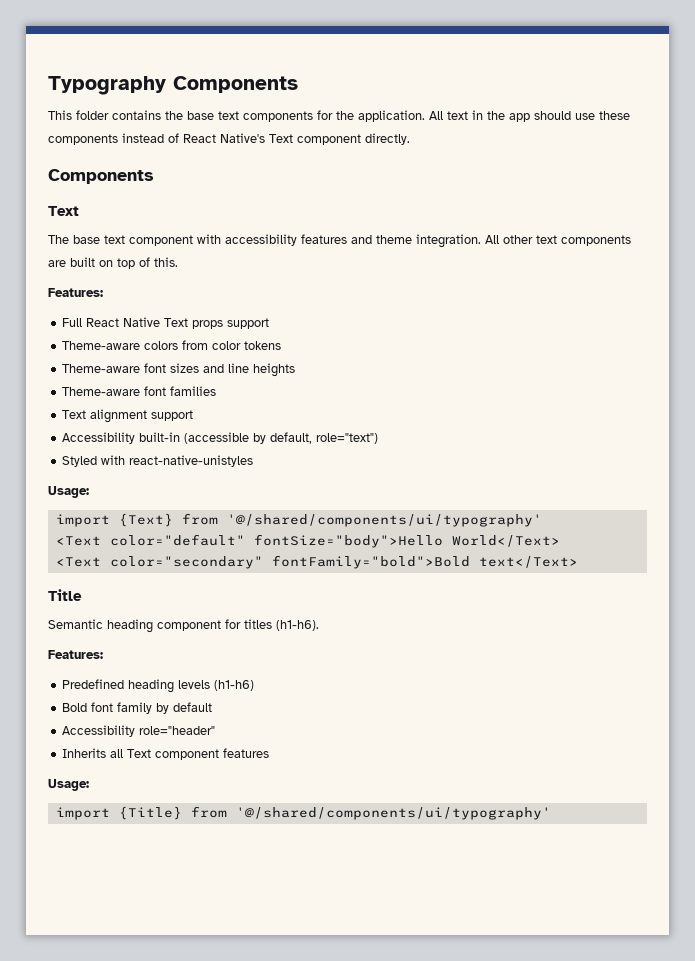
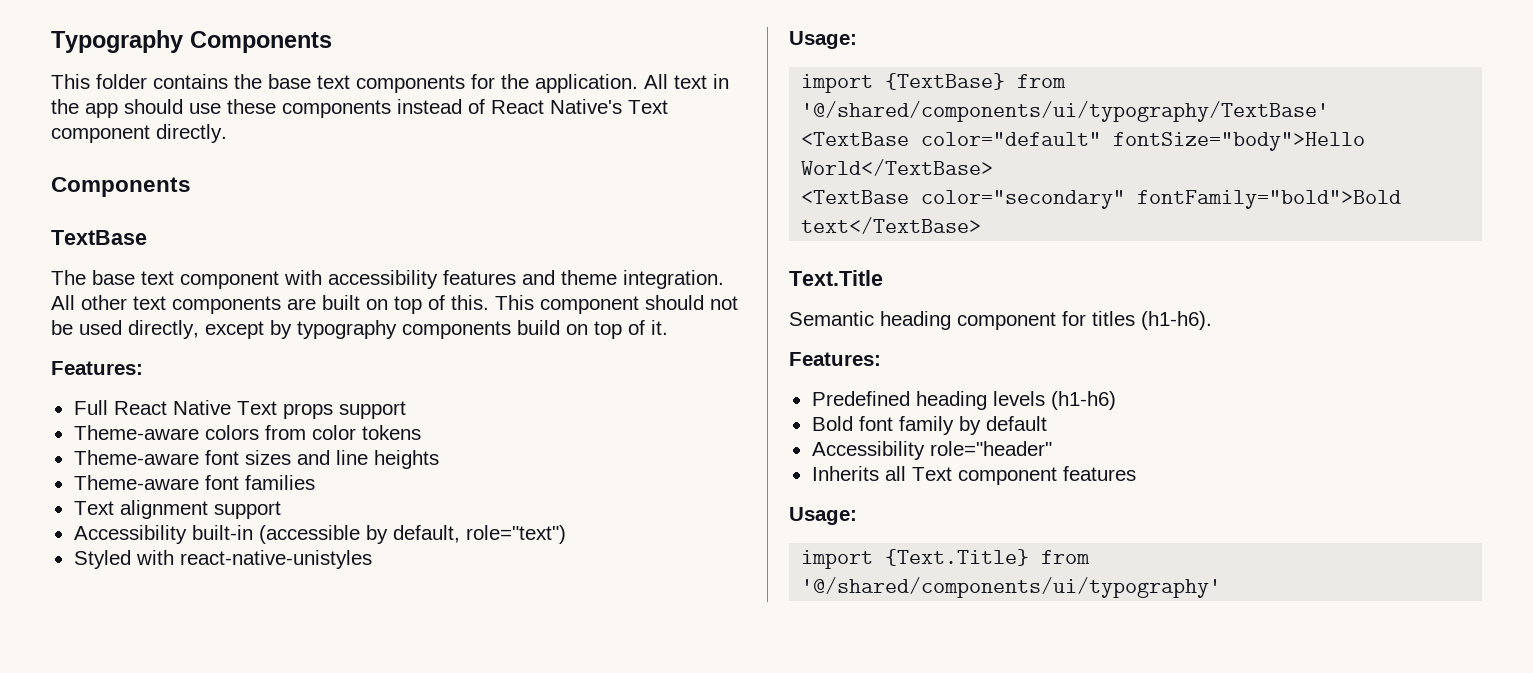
[48,206,79,216] Text -> [51,230,147,245] TextBase
(178, 262) none -> [495,295,738,314] [51,320,668,339] This component should not be used directly, except by typography components build on top of it.
[118,513,542,527] [55,534,560,548] [55,555,578,569] [48,589,82,601] {Text} from '@/shared/components/ui/typography' // <Text color="default" fontSize="body">Hello World</Text> // <Text color="secondary" fontFamily="bold">Bold text</Text> // Title -> [885,73,1067,90] [801,101,1330,122] [801,132,1366,151] [801,159,994,176] [801,190,1402,209] [801,217,982,234] [789,270,883,286] {TextBase} from '@/shared/components/ui/typography/TextBase' // <TextBase color="default" fontSize="body">Hello World</TextBase> // <TextBase color="secondary" fontFamily="bold">Bold text</TextBase> // Text.Title
[118,806,182,820] {Title} -> [885,549,1030,566] {Text.Title}

